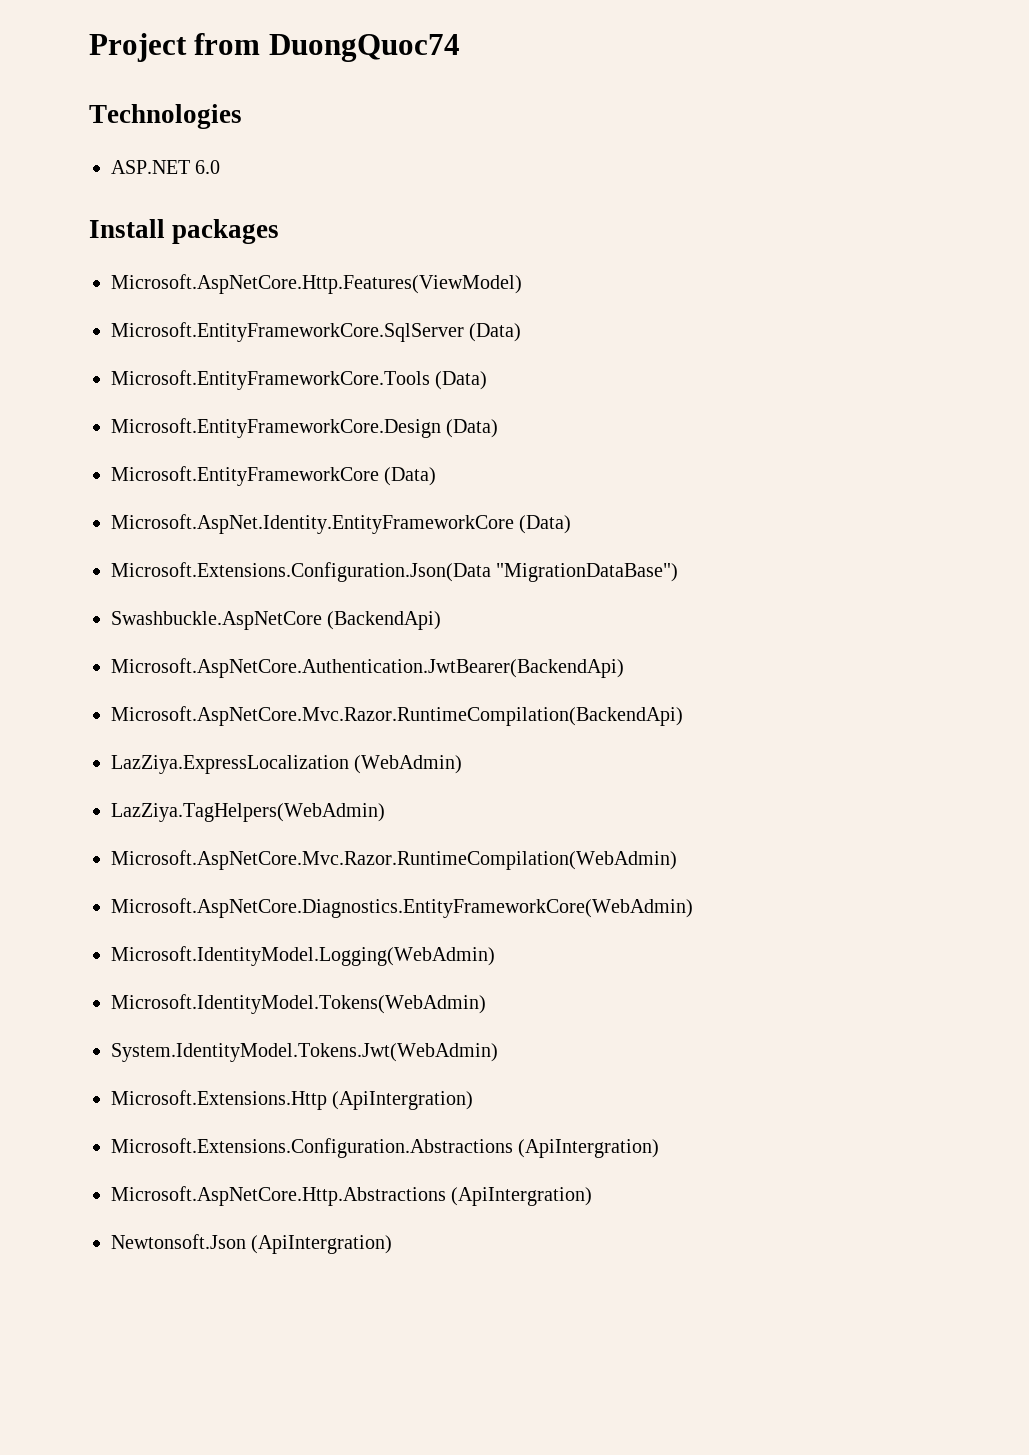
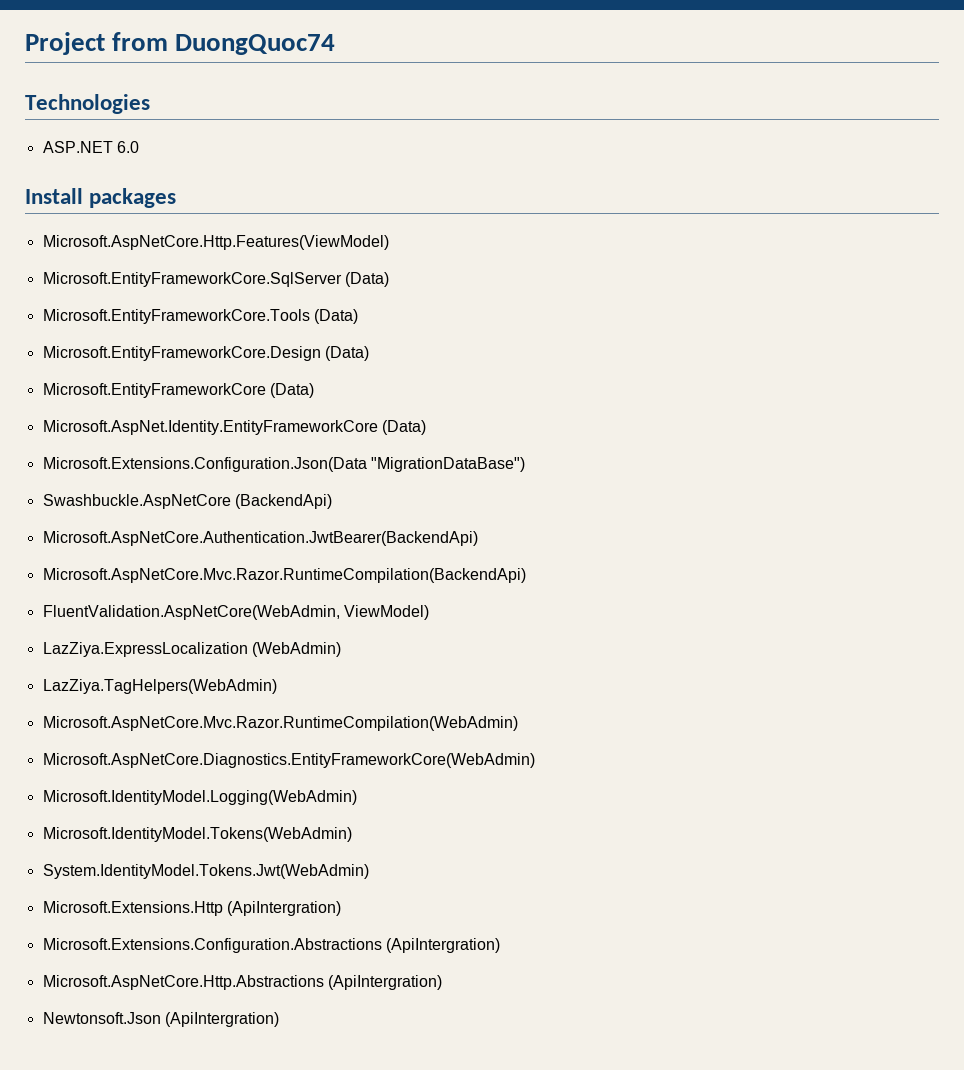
(683, 716) none -> [42,605,429,620] // FluentValidation.AspNetCore(WebAdmin, ViewModel)

